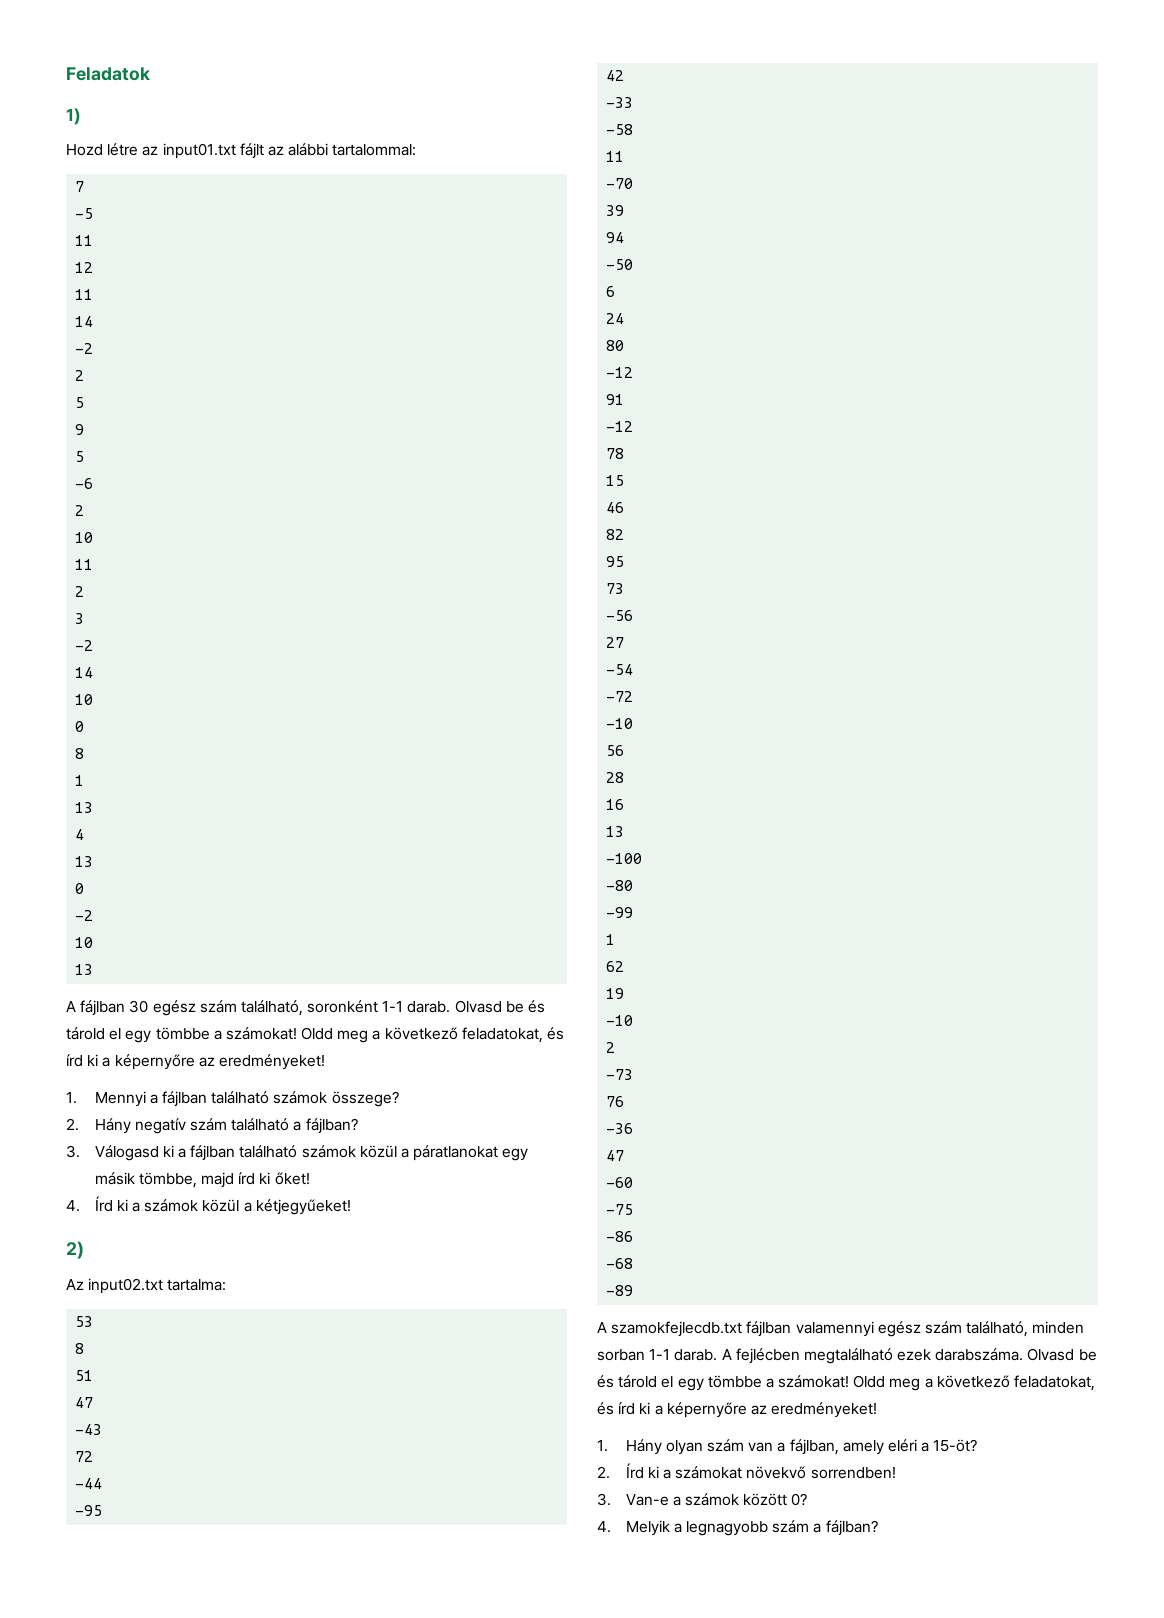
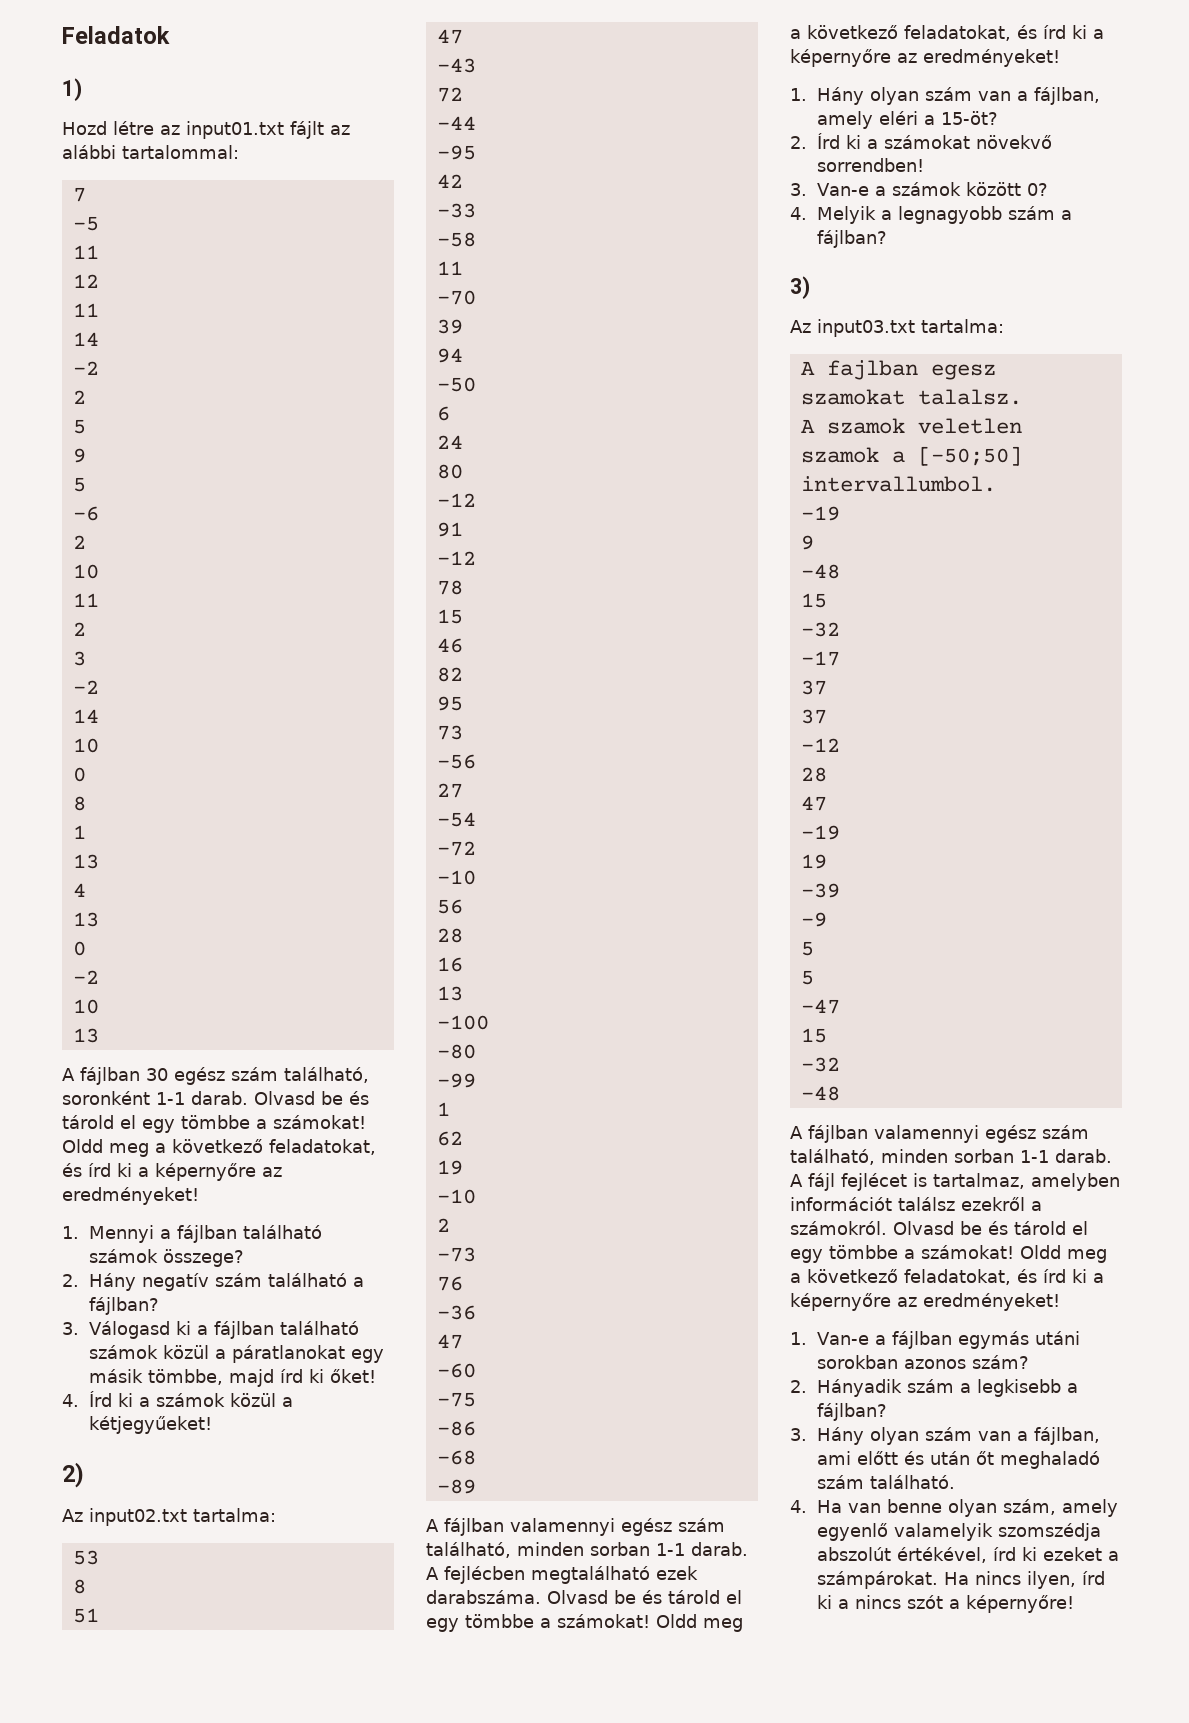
[611,1321,743,1337] szamokfejlecdb.txt -> (439, 1525) none
(878, 1528) none -> [790,276,810,299] [790,319,1004,337] [800,360,996,380] [800,389,1022,405] [800,418,1022,434] [800,446,1022,466] [800,476,996,492] [800,506,840,521] [800,535,814,550] [800,564,840,579] [800,593,827,608] [800,622,840,637] [800,651,840,666] [800,680,827,695] [800,709,827,724] [800,738,840,752] [800,767,827,782] [800,796,827,811] [800,825,840,840] [800,854,827,869] [800,883,840,898] [800,912,827,927] [800,941,814,956] [800,970,814,985] [800,999,840,1014] [800,1028,827,1043] [800,1057,840,1072] [800,1086,840,1101] [790,1125,1089,1143] [790,1149,1112,1165] [790,1173,1120,1191] [790,1197,1042,1211] [790,1221,1088,1235] [790,1245,1107,1263] [790,1269,1104,1285] [790,1293,1060,1311] [790,1331,1080,1349] [816,1355,1029,1369] [790,1379,1078,1397] [816,1403,887,1421] [790,1427,1100,1445] [816,1451,1100,1469] [816,1475,955,1489] [790,1499,1118,1517] [816,1523,1101,1541] [816,1547,1119,1563] [816,1571,1105,1589] [816,1595,1074,1613] // 3) // Az input03.txt tartalma: // A fajlban egesz szamokat talalsz. // A szamok veletlen szamok a [-50;50] intervallumbol. // -19 // 9 // -48 // 15 // -32 // -17 // 37 // 37 // -12 // 28 // 47 // -19 // 19 // -39 // -9 // 5 // 5 // -47 // 15 // -32 // -48 // A fájlban valamennyi egész szám található, minden sorban 1-1 darab. A fájl fejlécet is tartalmaz, amelyben információt találsz ezekről a számokról. Olvasd be és tárold el egy tömbbe a számokat! Oldd meg a következő feladatokat, és írd ki a képernyőre az eredményeket! // 1. Van-e a fájlban egymás utáni sorokban azonos szám? // 2. Hányadik szám a legkisebb a fájlban? // 3. Hány olyan szám van a fájlban, ami előtt és után őt meghaladó szám található. // 4. Ha van benne olyan szám, amely egyenlő valamelyik szomszédja abszolút értékével, írd ki ezeket a számpárokat. Ha nincs ilyen, írd ki a nincs szót a képernyőre!

